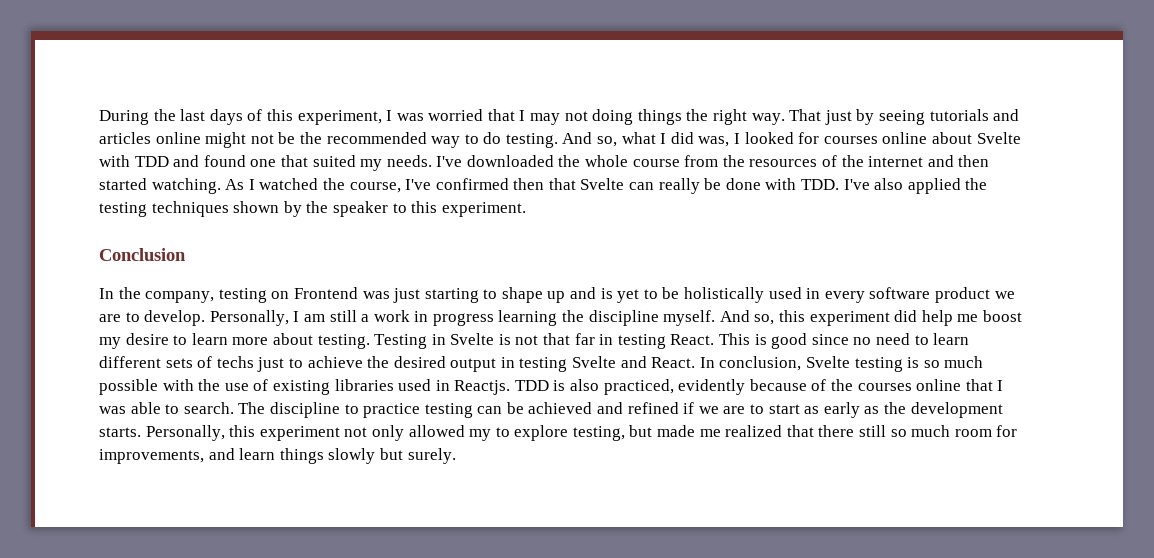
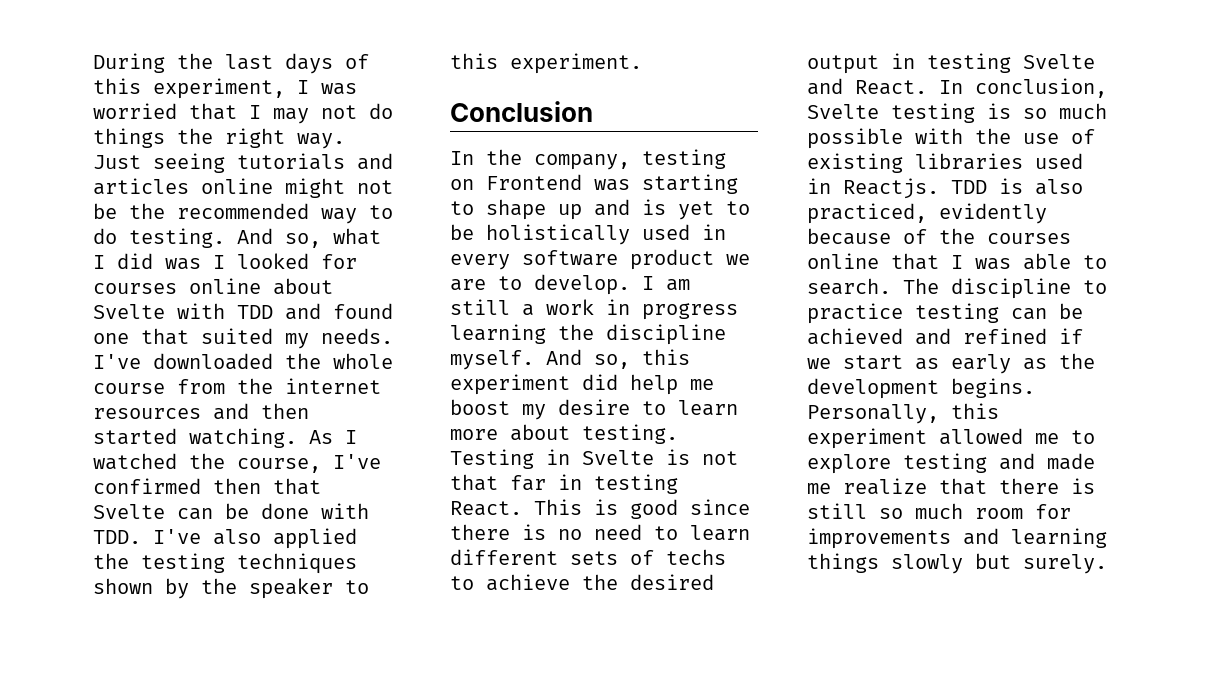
[592,109,634,125] doing -> [369,103,393,119] do
[789,109,875,125] That just by -> [93,155,141,169] Just
[698,136,730,147] was, -> [165,258,201,270] was
[749,155,924,167] resources of the internet -> [285,378,381,394] [93,408,201,419] internet resources
[658,178,700,194] really -> (213, 514) none
[393,288,421,303] just -> (630, 185) none
[209,310,289,326] Personally, -> (630, 284) none
(849, 339) none -> [450,524,546,540] there is
[257,357,285,372] just -> (726, 557) none
[723,404,765,414] are to -> (831, 363) none
[99,427,141,437] starts. -> [951,378,1035,398] begins.
[344,425,653,441] not only allowed my to explore testing, but -> [939,428,1095,445] [807,453,1035,474] allowed me to explore testing and
[725,425,783,437] realized -> [843,478,927,495] realize
(855, 431) none -> [1071,478,1095,494] is
[99,448,276,464] improvements, and learn -> [807,528,1107,549] improvements and learning

